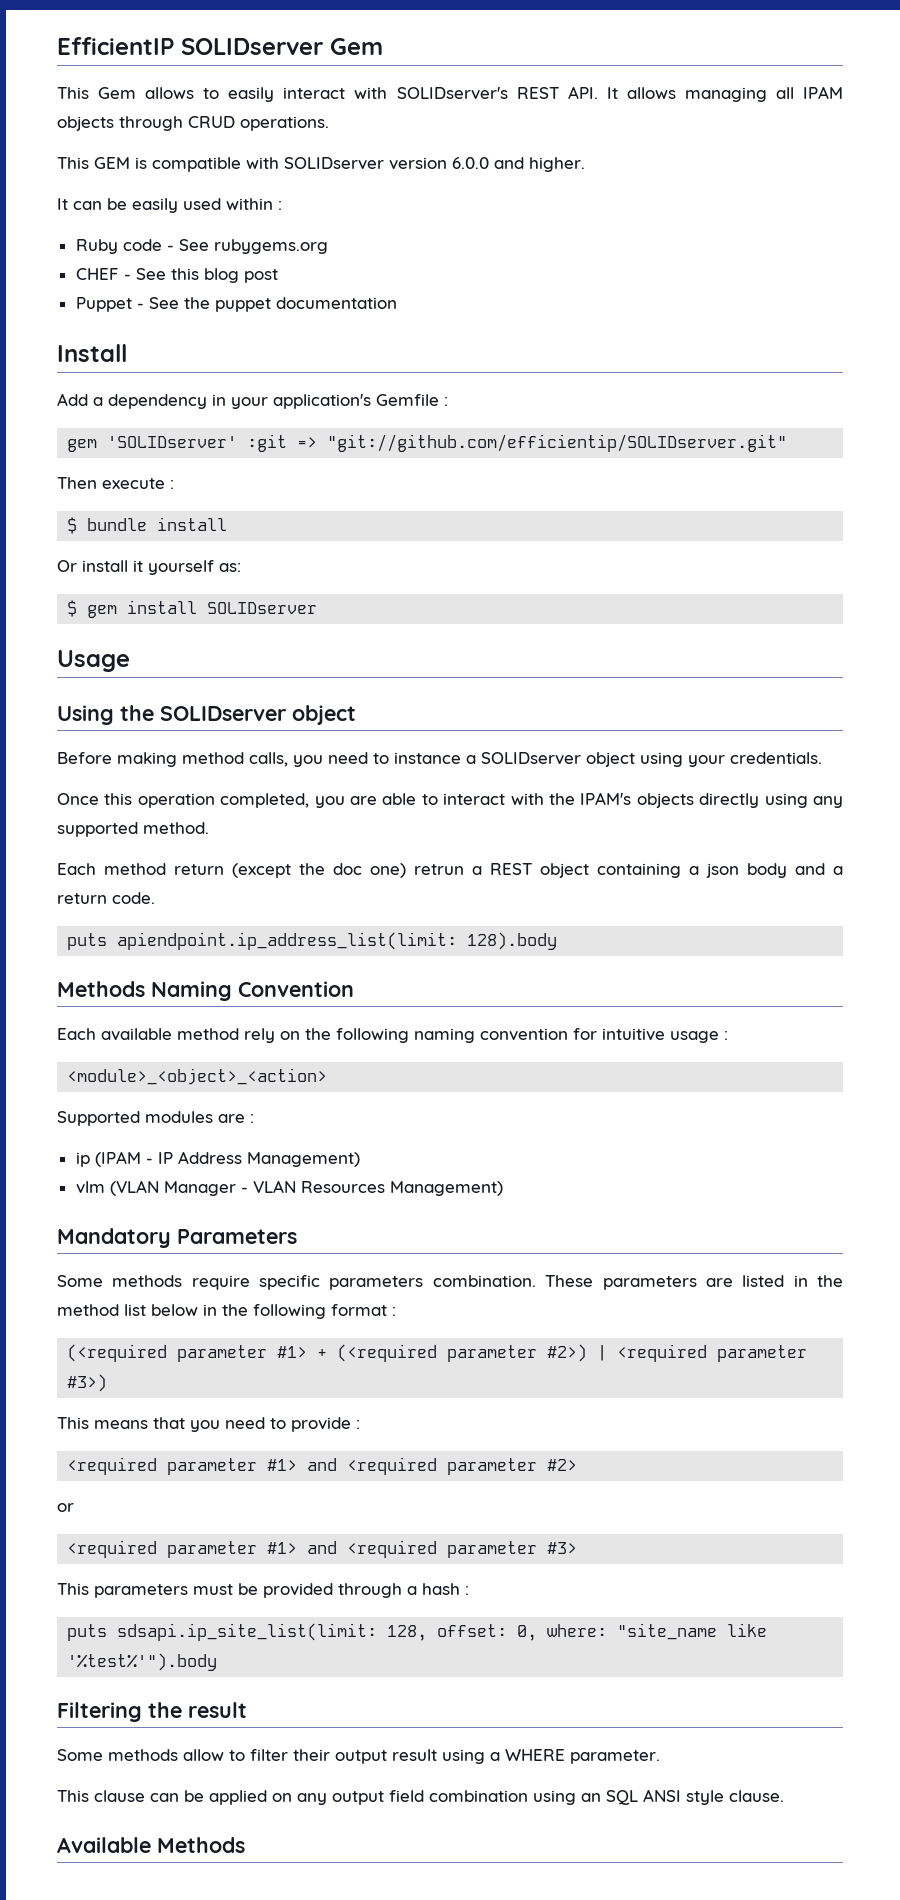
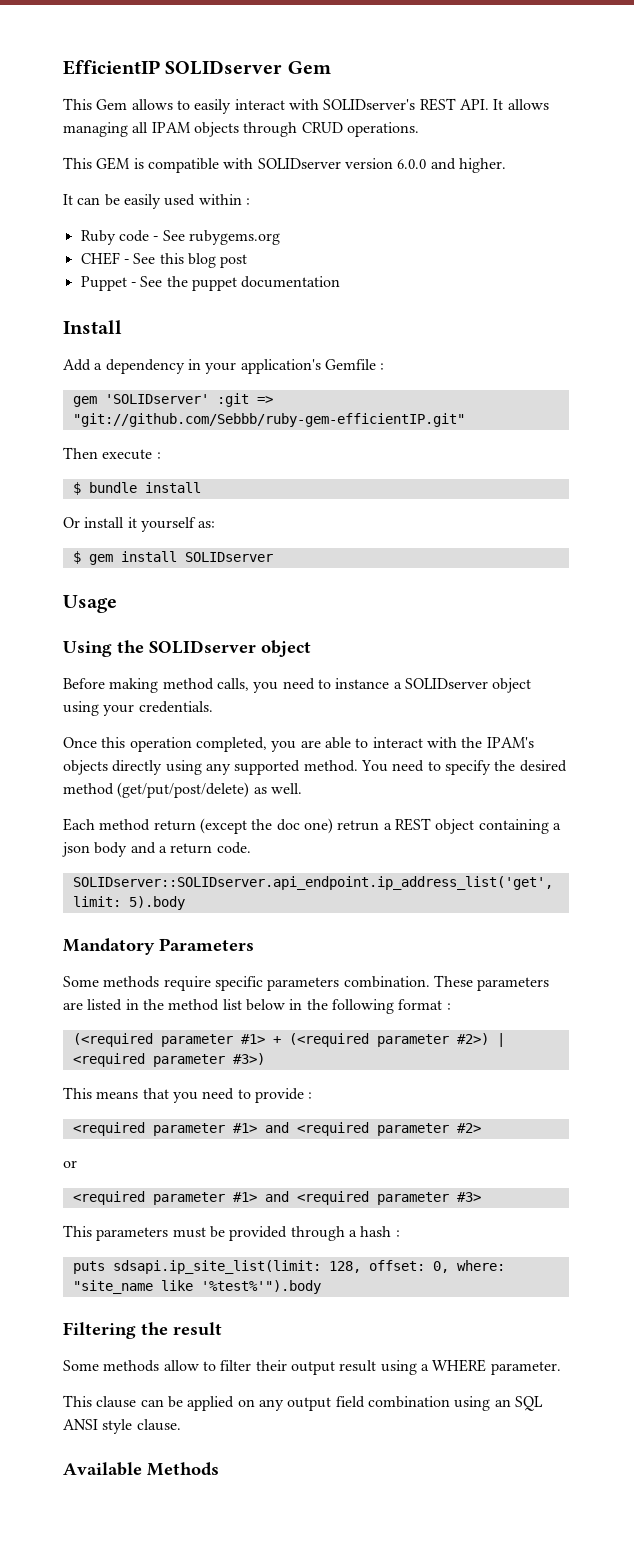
[327,434,788,452] "git://github.com/efficientip/SOLIDserver.git" -> [72,413,465,427] "git://github.com/Sebbb/ruby-gem-efficientIP.git"
(209, 828) none -> [360,760,567,775] [63,782,302,798] You need to specify the desired method (get/put/post/delete) as well.
[67,932,558,950] [57,981,354,1001] [57,1028,728,1043] [67,1068,328,1085] [57,1111,254,1126] [75,1151,360,1167] [75,1180,503,1196] puts apiendpoint.ip_address_list(limit: 128).body // Methods Naming Convention // Each available method rely on the following naming convention for intuitive usage : // <module>_<object>_<action> // Supported modules are : // ip (IPAM - IP Address Management) // vlm (VLAN Manager - VLAN Resources Management) -> [72,876,553,890] [72,896,185,910] SOLIDserver::SOLIDserver.api_endpoint.ip_address_list('get', limit: 5).body

